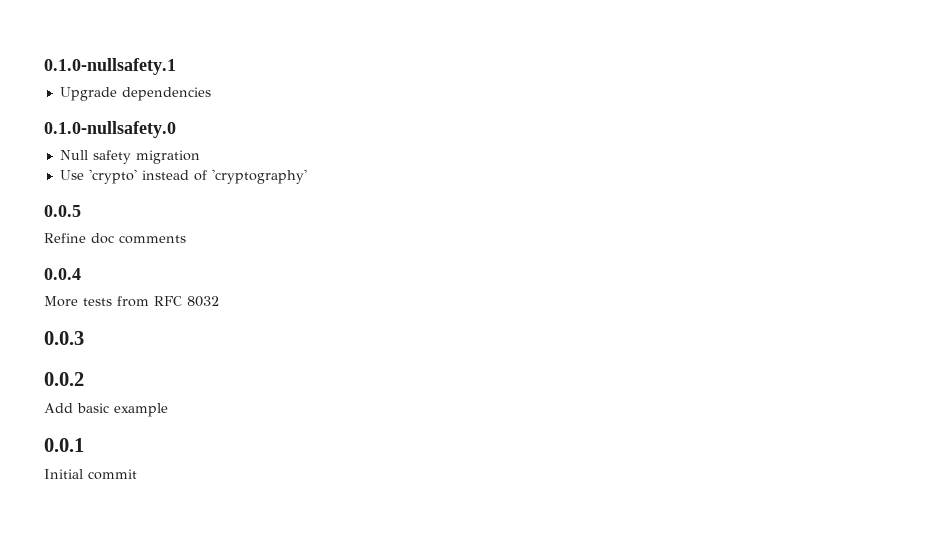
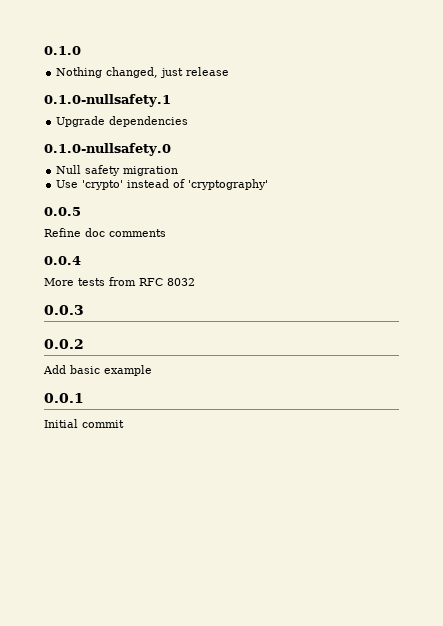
(44, 66) none -> [44,46,81,55] [56,67,230,78] 0.1.0 // Nothing changed, just release //

